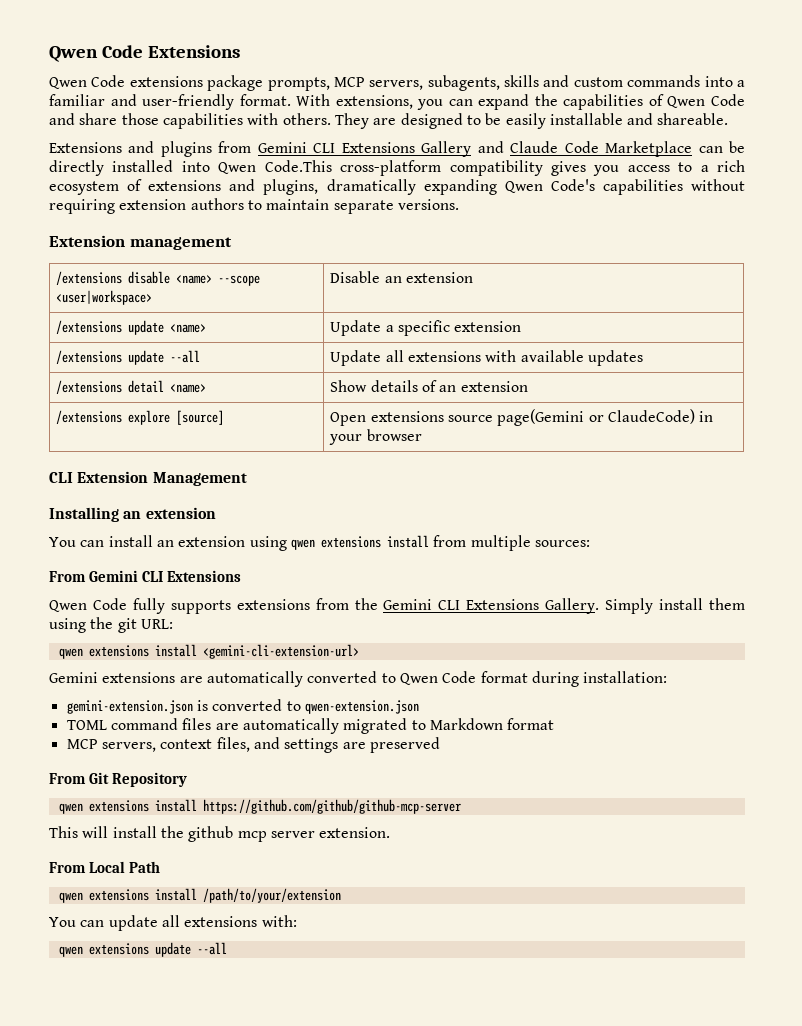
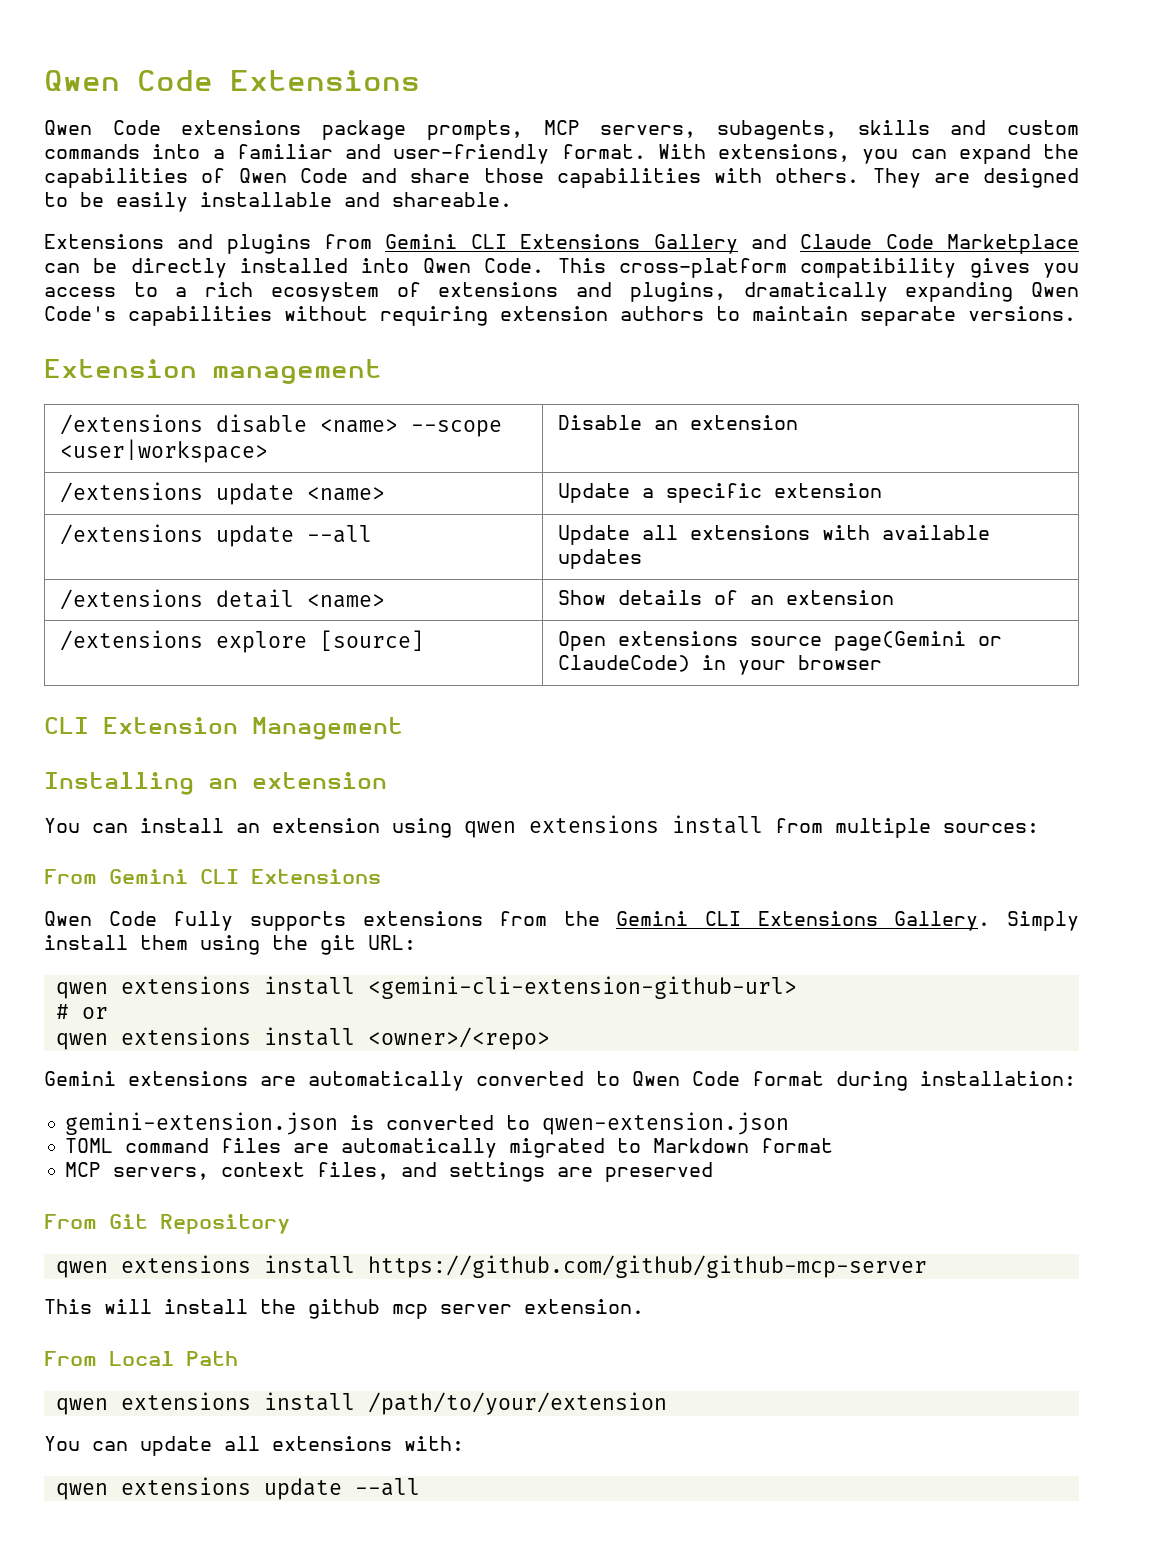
[264,160,332,172] Code.This -> [484,258,606,273] Code. This
[202,644,359,659] <gemini-cli-extension-url> -> [367,976,797,999] [55,1004,108,1019] [55,1027,550,1050] <gemini-cli-extension-github-url> // # or // qwen extensions install <owner>/<repo>

